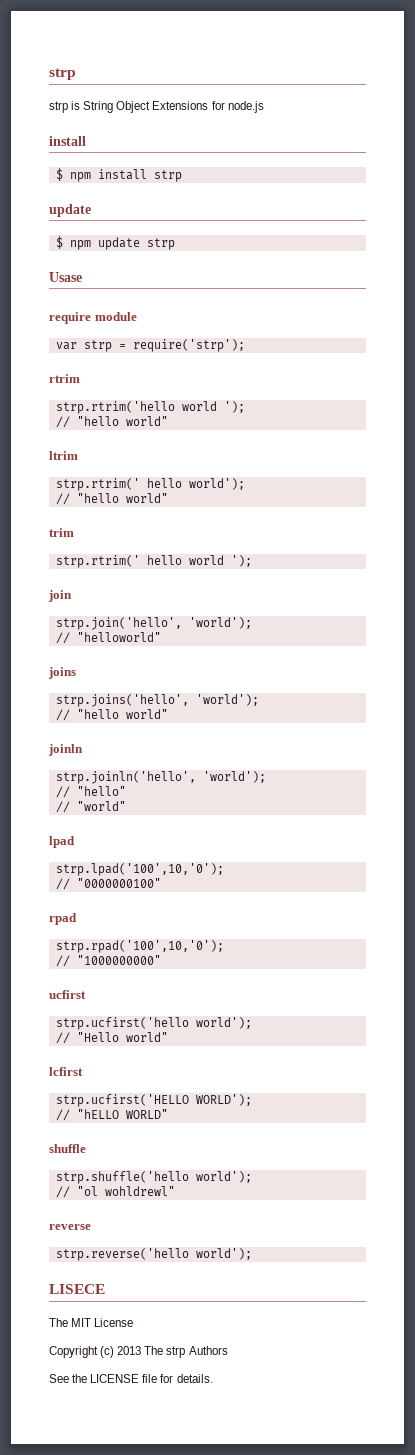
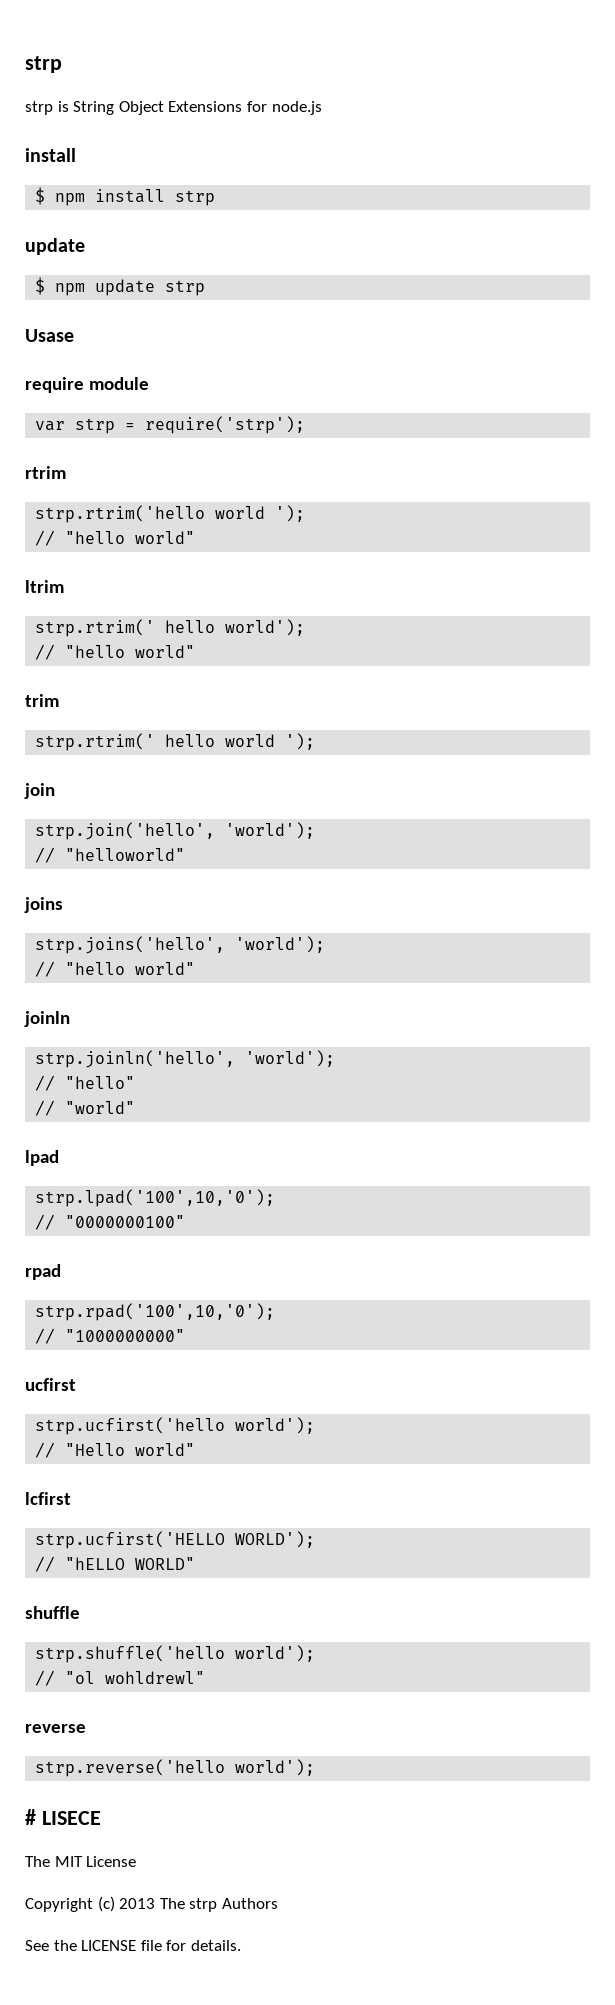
(252, 1254) none -> [25,1809,36,1825] #

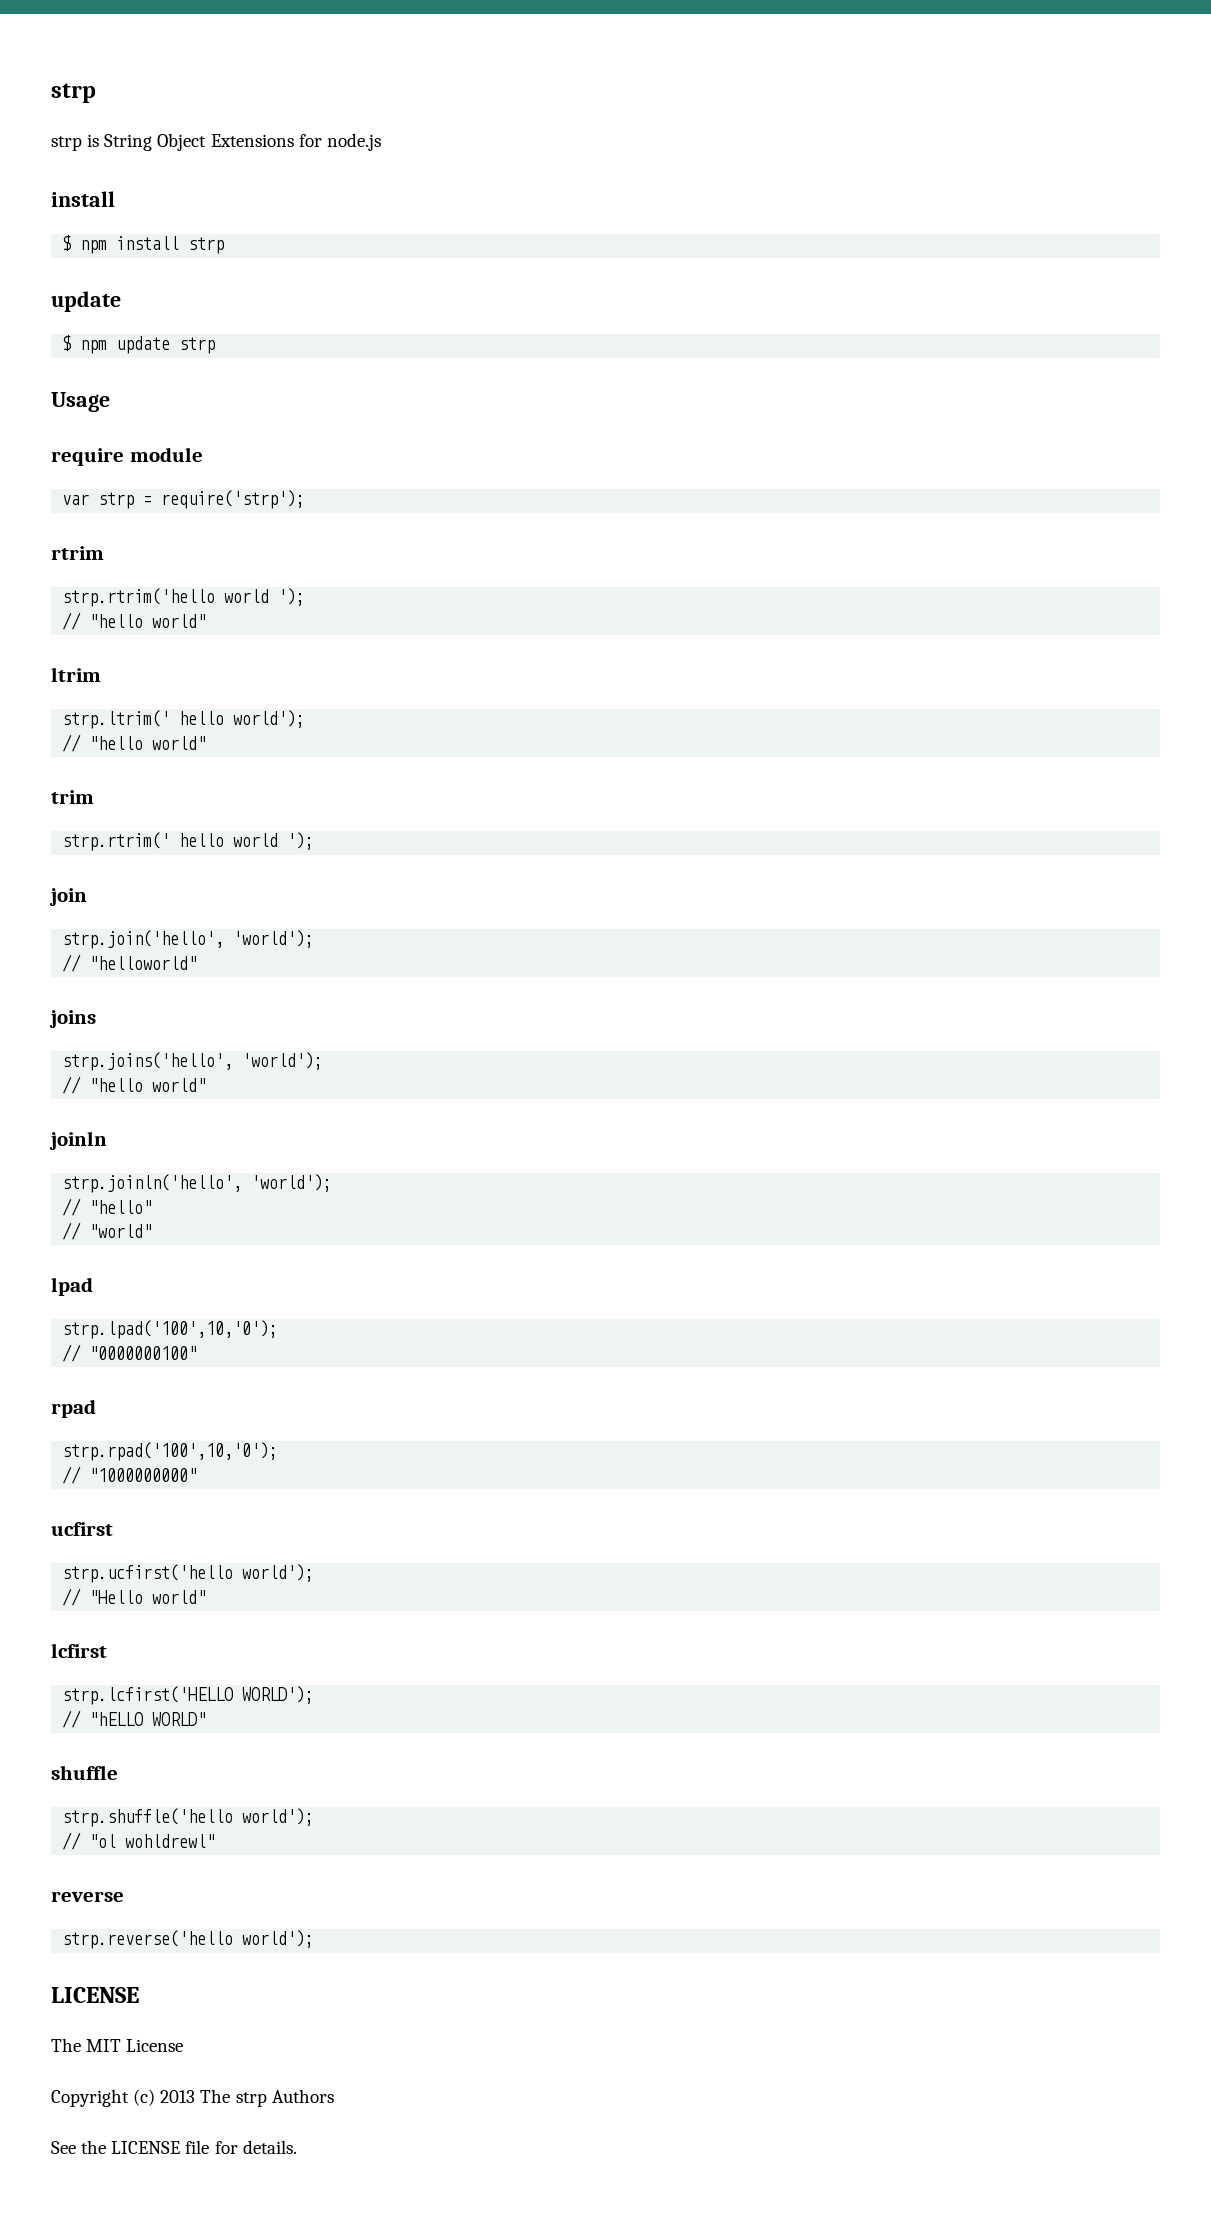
[25,329,74,342] Usase -> [51,392,110,412] Usage
[35,619,156,637] strp.rtrim(' -> [62,710,171,729] strp.ltrim('
[35,1531,226,1549] strp.ucfirst('HELLO -> [62,1686,234,1705] strp.lcfirst('HELLO
[25,1809,101,1825] # LISECE -> [51,1987,139,2003] LICENSE

